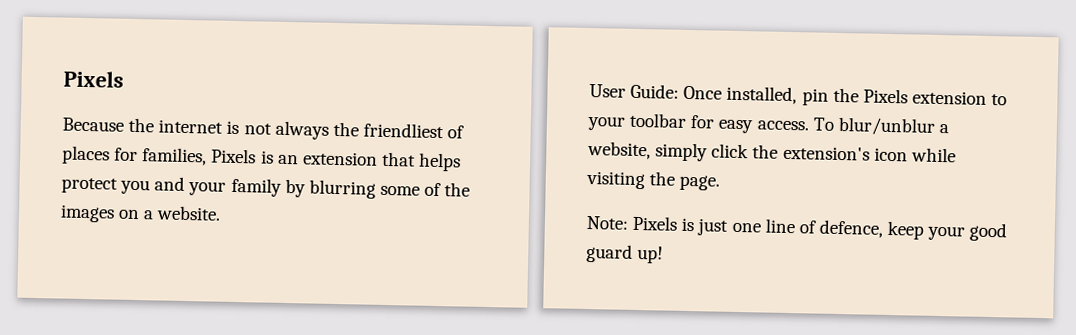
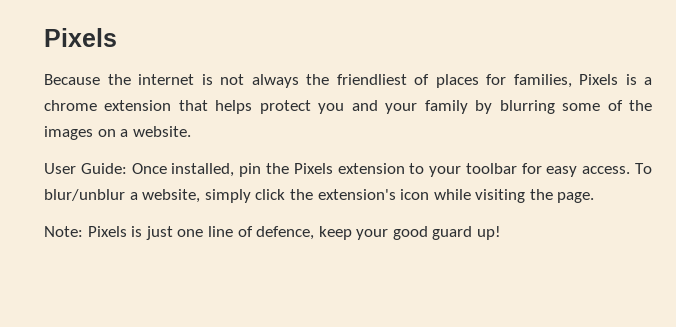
[277,154,299,165] an -> [644,77,652,85] [44,100,97,111] a chrome

